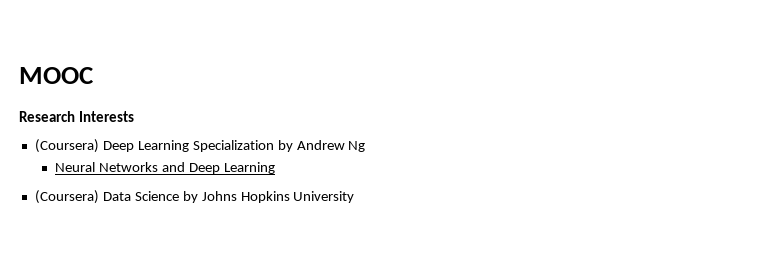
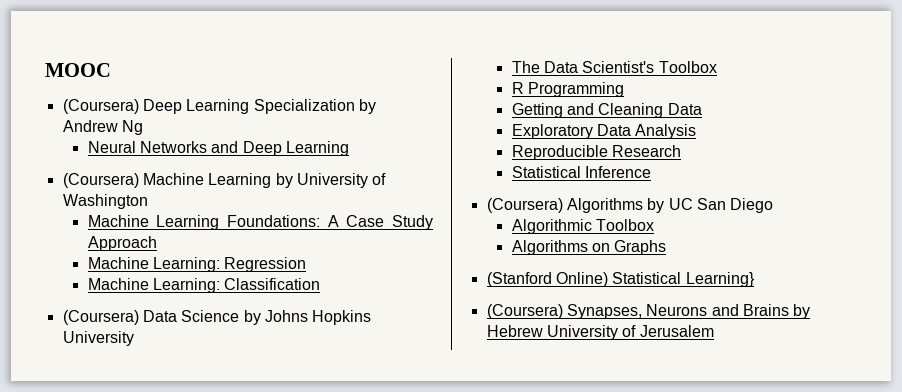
[19,111,134,122] // Research Interests -> (111, 70) none
(275, 168) none -> [62,173,387,188] [62,194,148,209] [87,215,433,230] [87,236,157,251] [87,257,307,272] [87,278,321,293] // (Coursera) Machine Learning by University of Washington // Machine Learning Foundations: A Case Study Approach // Machine Learning: Regression // Machine Learning: Classification
(355, 197) none -> [511,61,717,73] [511,82,625,97] [511,103,702,118] [511,124,697,139] [511,145,682,160] [511,166,652,178] [486,198,774,213] [511,219,655,234] [511,240,667,255] [486,272,755,287] [486,304,811,319] [486,325,714,340] // The Data Scientist's Toolbox // R Programming // Getting and Cleaning Data // Exploratory Data Analysis // Reproducible Research // Statistical Inference // (Coursera) Algorithms by UC San Diego // Algorithmic Toolbox // Algorithms on Graphs // (Stanford Online) Statistical Learning} // (Coursera) Synapses, Neurons and Brains by Hebrew University of Jerusalem

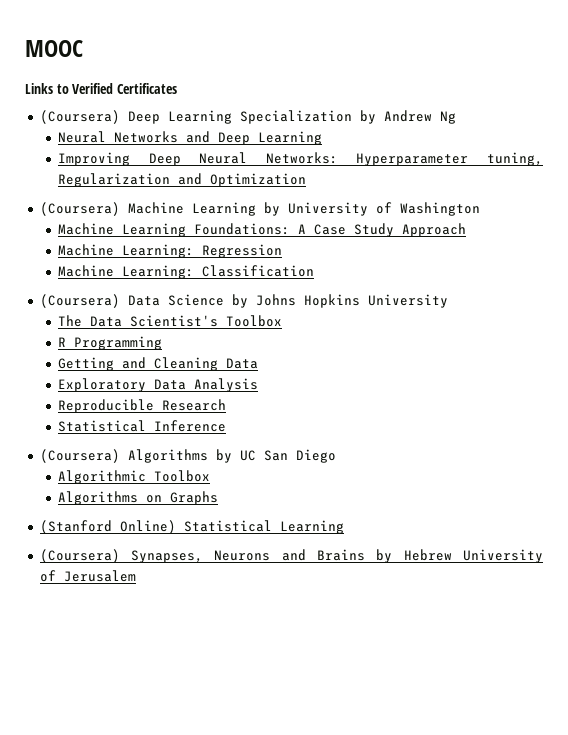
(111, 70) none -> [25,83,177,94] // Links to Verified Certificates
(350, 148) none -> [58,152,543,166] [58,173,307,187] // Improving Deep Neural Networks: Hyperparameter tuning, Regularization and Optimization
[685,272,755,287] Learning} -> [279,520,344,534] Learning

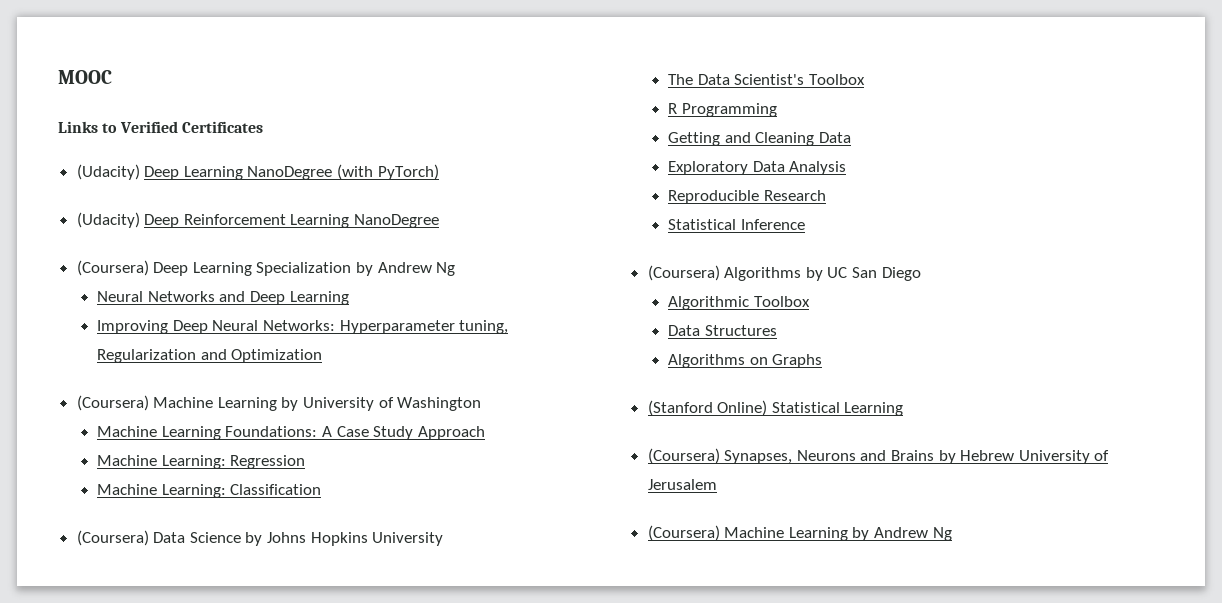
(177, 88) none -> [76,164,439,180] [76,212,440,228] // (Udacity) Deep Learning NanoDegree (with PyTorch) // (Udacity) Deep Reinforcement Learning NanoDegree
(211, 476) none -> [668,325,777,336] // Data Structures
(136, 576) none -> [647,525,952,541] // (Coursera) Machine Learning by Andrew Ng

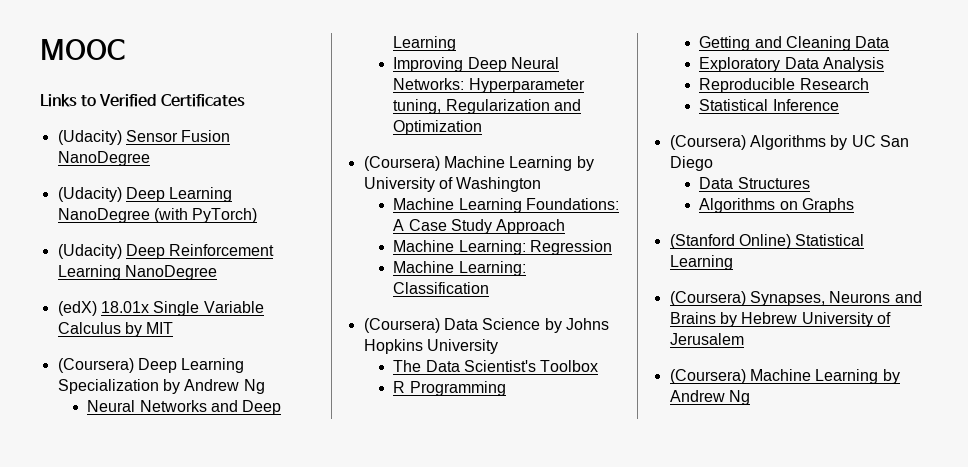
(263, 127) none -> [57,130,231,145] [57,151,150,166] // (Udacity) Sensor Fusion NanoDegree
(440, 221) none -> [57,301,264,316] [57,322,174,337] // (edX) 18.01x Single Variable Calculus by MIT
[668,296,810,310] // Algorithmic Toolbox -> (713, 163) none

